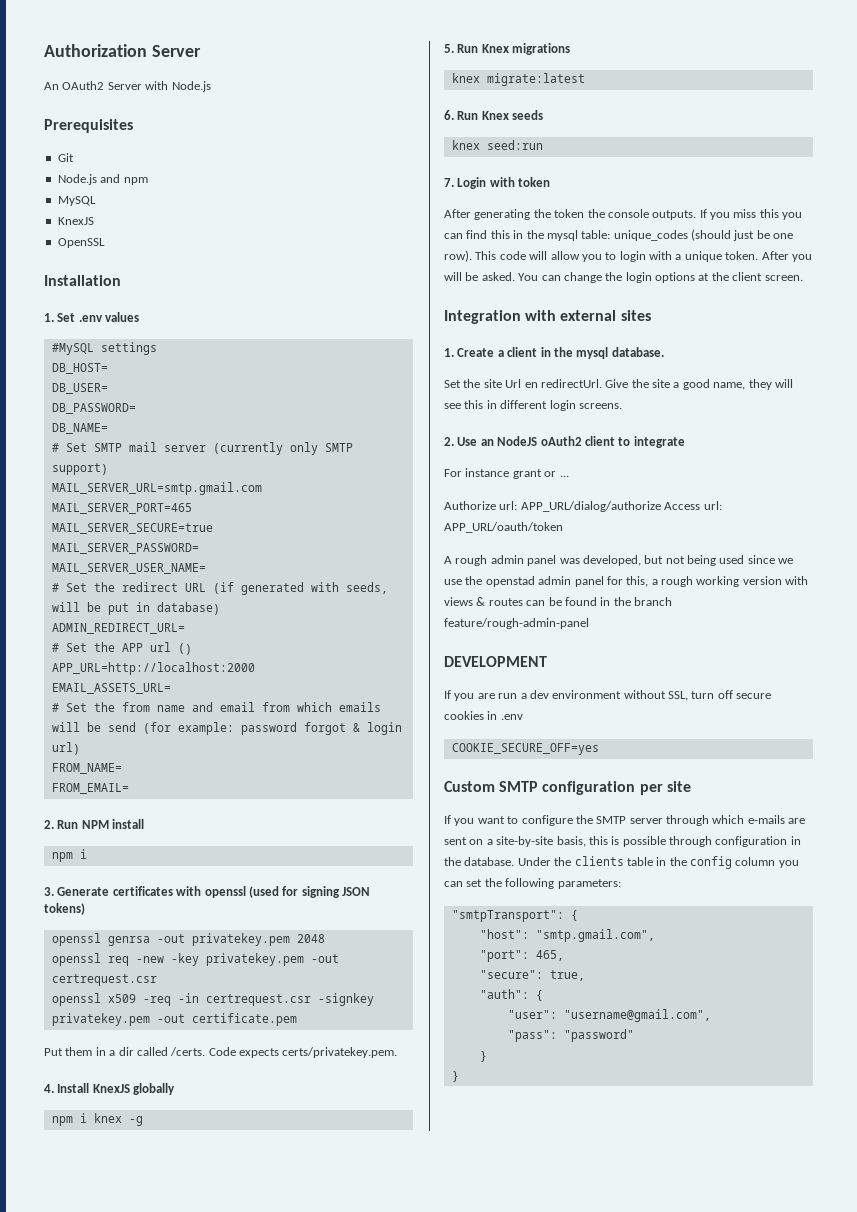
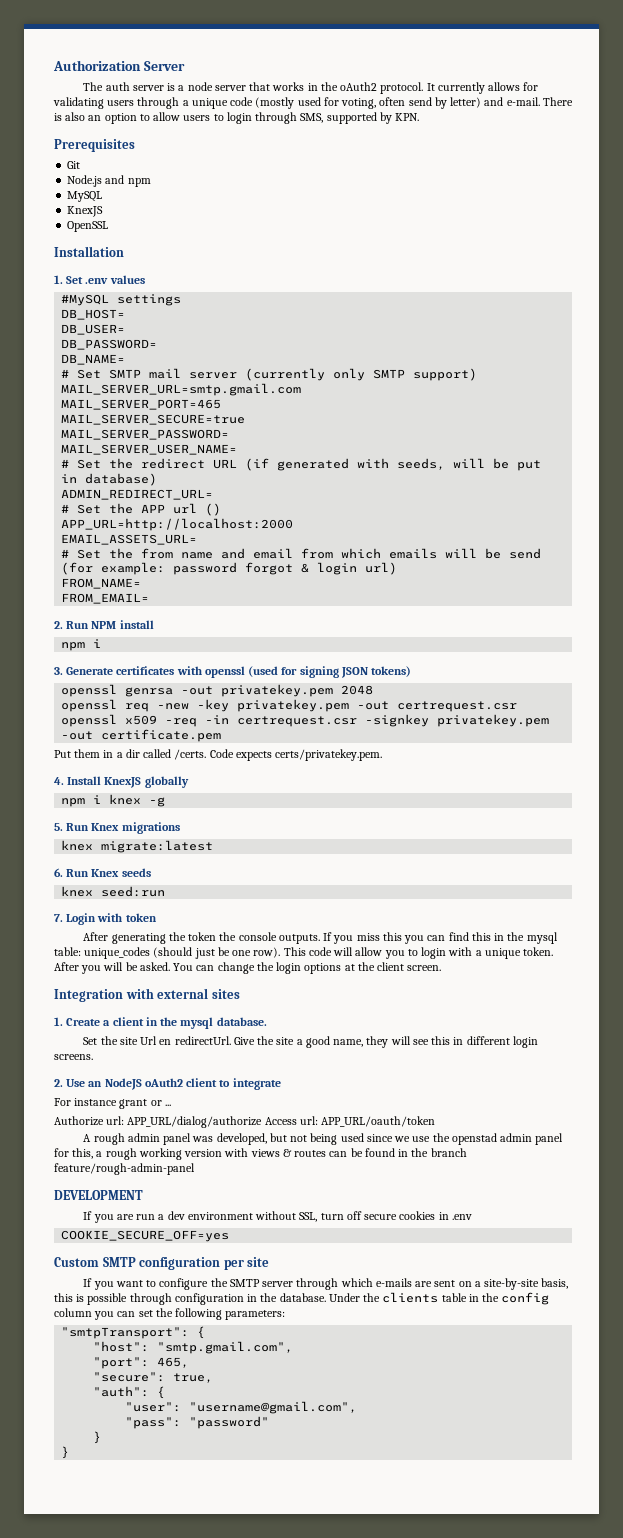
[44,81,211,92] An OAuth2 Server with Node.js -> [83,82,539,94] [53,97,573,109] [54,112,420,124] The auth server is a node server that works in the oAuth2 protocol. It currently allows for validating users through a unique code (mostly used for voting, often send by letter) and e-mail. There is also an option to allow users to login through SMS, supported by KPN.

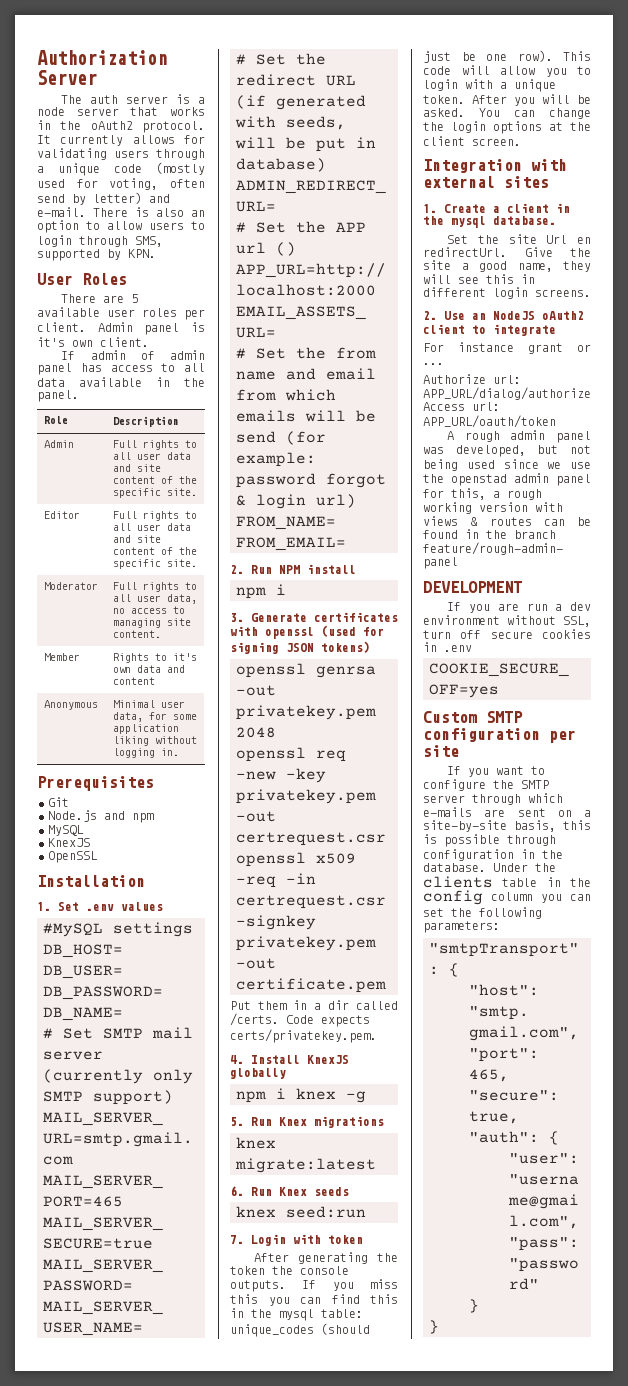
(420, 117) none -> [37,273,127,285] [61,294,139,303] [37,307,205,320] [37,322,205,335] [37,337,149,347] [61,350,206,360] [37,363,205,375] [37,377,205,387] [37,390,79,402] [44,416,69,424] [113,416,180,427] [44,440,75,448] [113,440,198,450] [113,452,192,460] [113,464,162,472] [113,476,198,484] [113,488,198,498] [44,511,81,519] [113,511,198,521] [113,523,192,531] [113,535,162,543] [113,547,198,555] [113,559,198,569] [44,582,99,590] [113,582,198,592] [113,594,198,604] [113,606,186,614] [113,618,192,628] [113,630,162,638] [44,653,81,661] [113,653,198,663] [113,665,186,673] [113,677,156,685] [44,700,99,710] [113,700,186,708] [113,712,198,722] [113,724,180,734] [113,736,198,746] [113,748,180,758] // User Roles // There are 5 available user roles per client. Admin panel is it's own client. // If admin of admin panel has access to all data available in the panel. // Role | Description // Admin | Full rights to all user data and site content of the specific site. // Editor | Full rights to all user data and site content of the specific site. // Moderator | Full rights to all user data, no access to managing site content. // Member | Rights to it's own data and content // Anonymous | Minimal user data, for some application liking without logging in.

